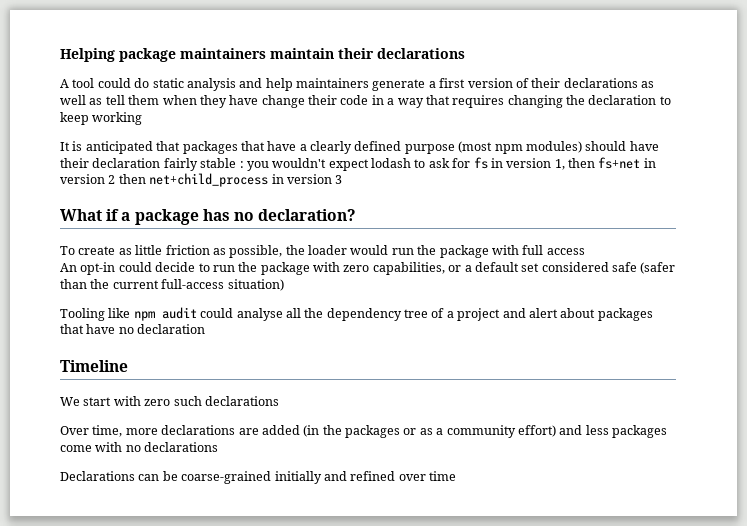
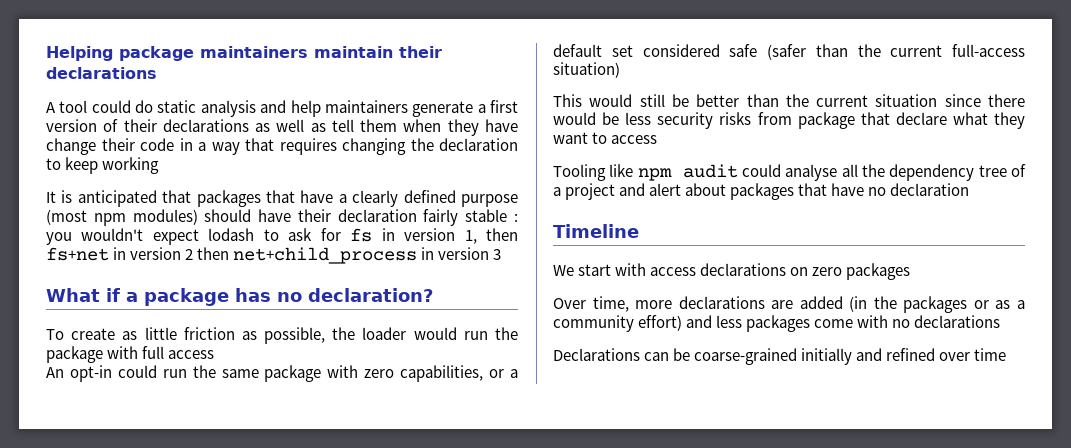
[155,262,258,272] decide to run the -> [162,365,259,378] run the same
(284, 285) none -> [553,94,1025,107] [553,112,1025,129] [553,132,658,144] // This would still be better than the current situation since there would be less security risks from package that declare what they want to access
[144,396,279,406] zero such declarations -> [650,263,911,280] access declarations on zero packages

